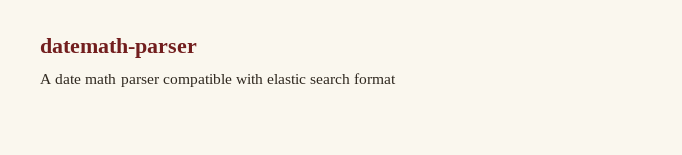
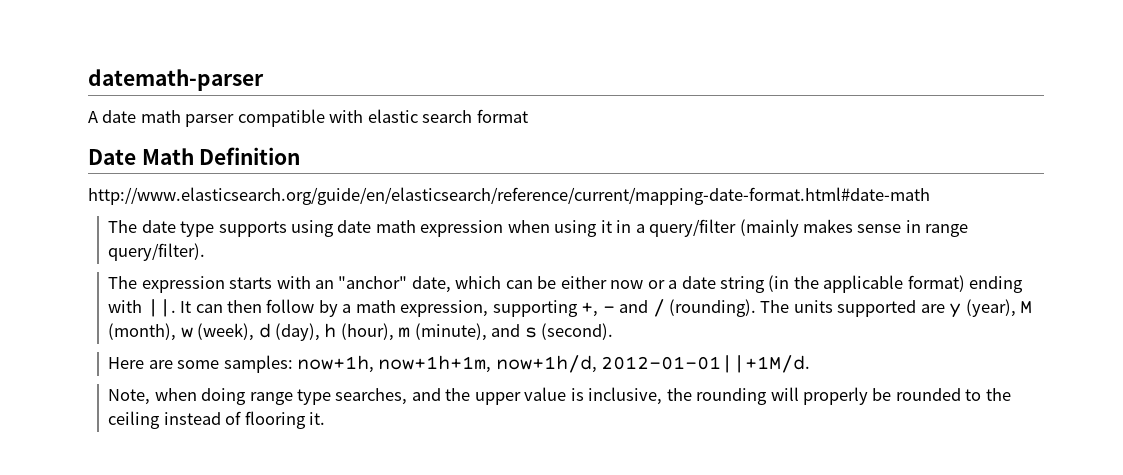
(397, 78) none -> [88,147,301,165] [88,187,930,205] [108,219,969,237] [108,243,206,261] [108,275,1024,293] [108,299,1033,318] [108,323,614,341] [108,355,811,373] [108,387,1011,405] [108,411,325,429] // Date Math Definition // http://www.elasticsearch.org/guide/en/elasticsearch/reference/current/mapping-date-format.html#date-math // The date type supports using date math expression when using it in a query/filter (mainly makes sense in range query/filter). // The expression starts with an "anchor" date, which can be either now or a date string (in the applicable format) ending with ||. It can then follow by a math expression, supporting +, - and / (rounding). The units supported are y (year), M (month), w (week), d (day), h (hour), m (minute), and s (second). // Here are some samples: now+1h, now+1h+1m, now+1h/d, 2012-01-01||+1M/d. // Note, when doing range type searches, and the upper value is inclusive, the rounding will properly be rounded to the ceiling instead of flooring it.

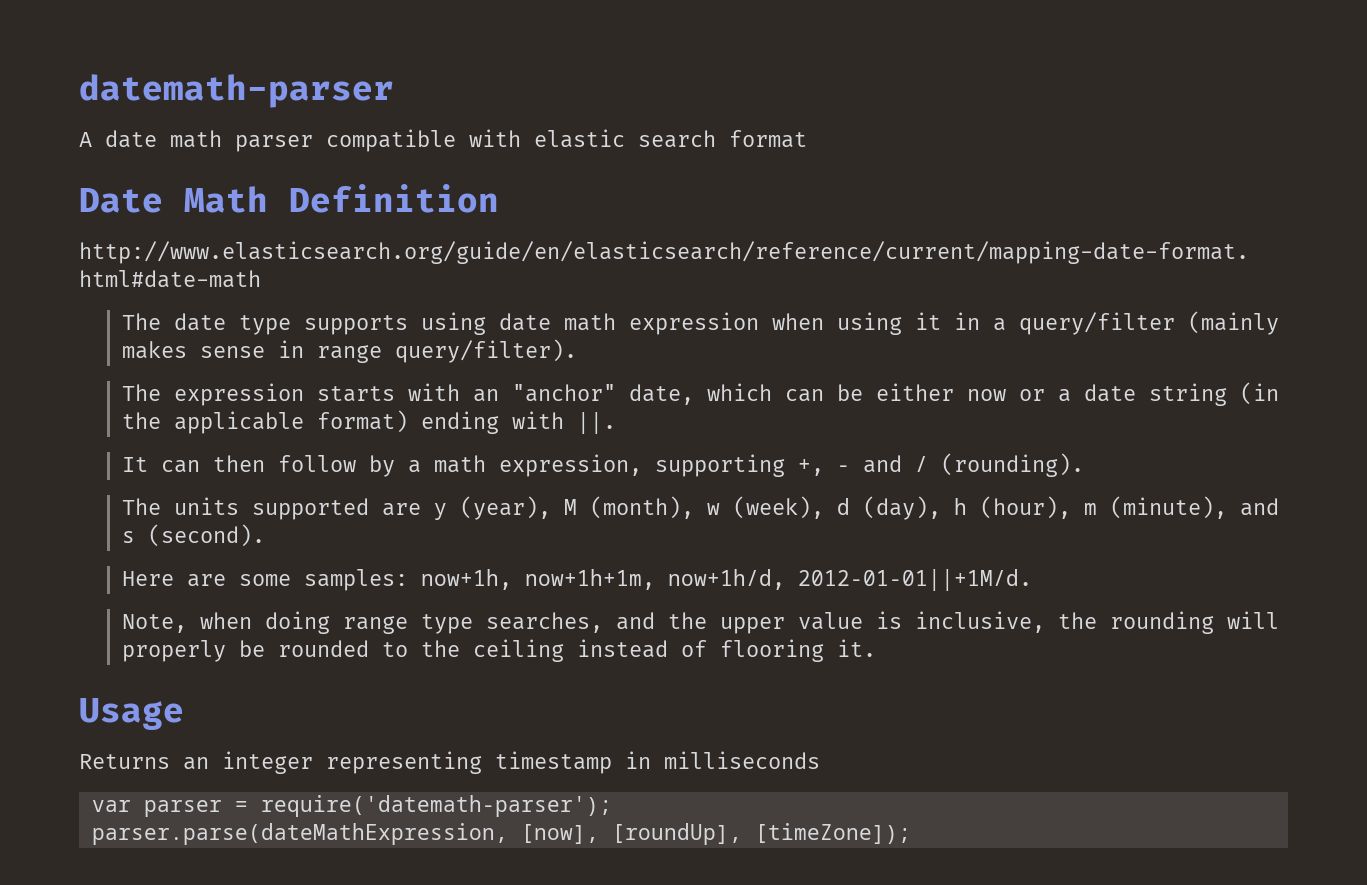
(176, 308) none -> (616, 423) //
(757, 308) none -> (1084, 465) //
(325, 418) none -> [79,698,184,730] [79,751,820,774] [91,795,612,817] [91,823,911,845] // Usage // Returns an integer representing timestamp in milliseconds // var parser = require('datemath-parser'); // parser.parse(dateMathExpression, [now], [roundUp], [timeZone]);

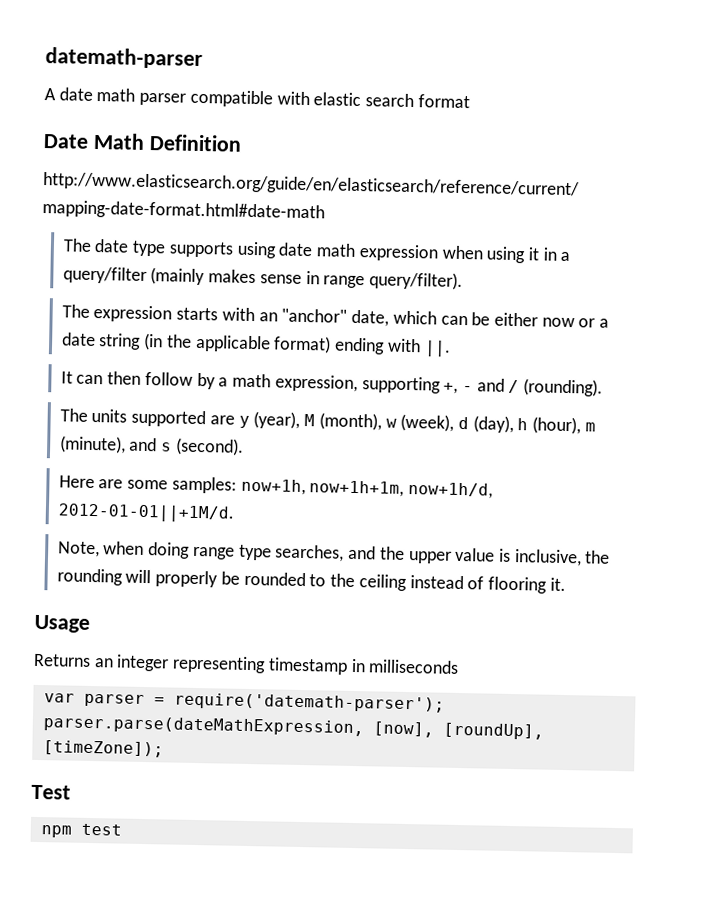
(911, 833) none -> [31,784,71,800] [40,823,122,838] // Test // npm test

